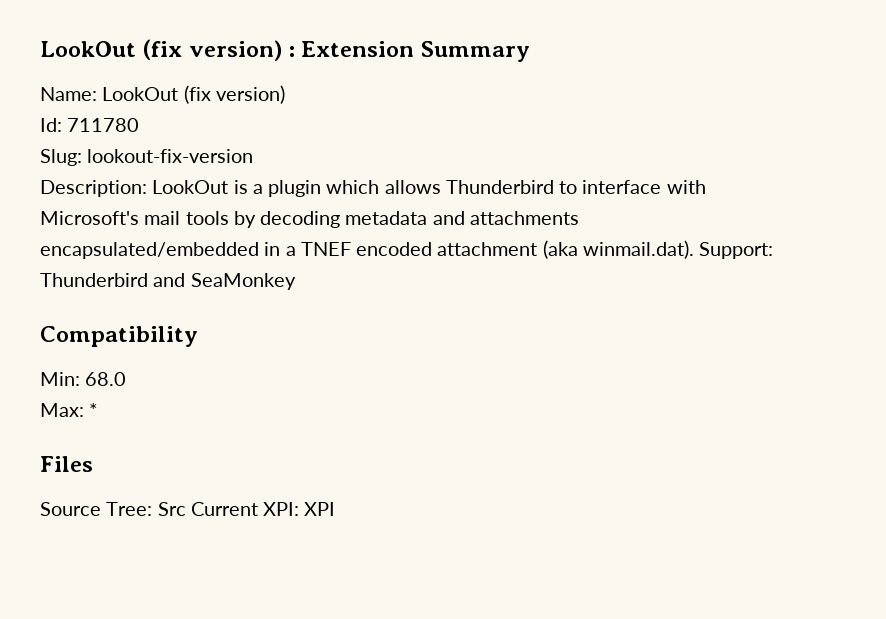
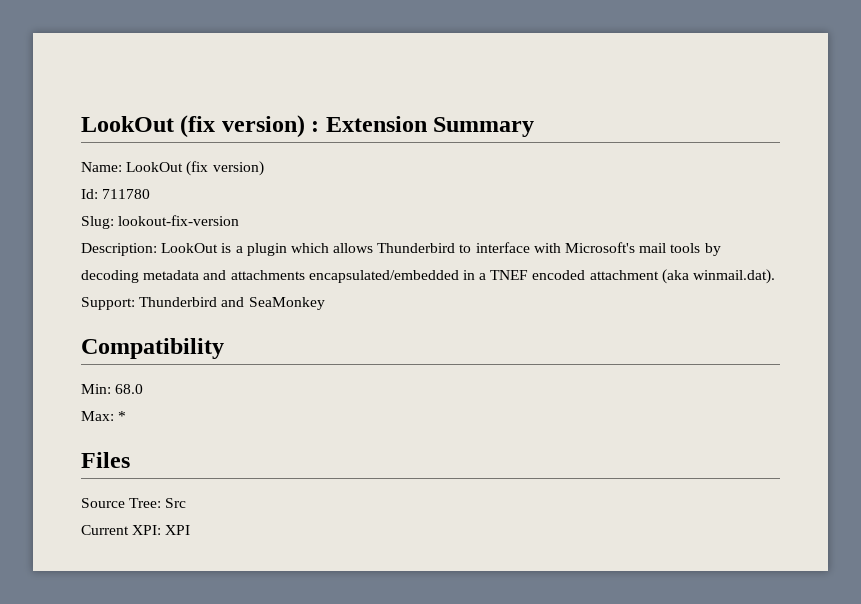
(186, 509) none -> (187, 503) //

